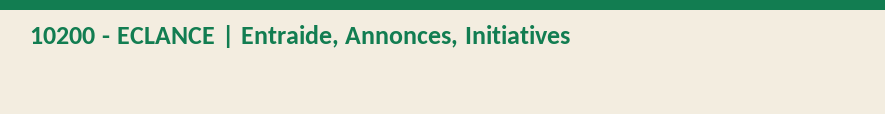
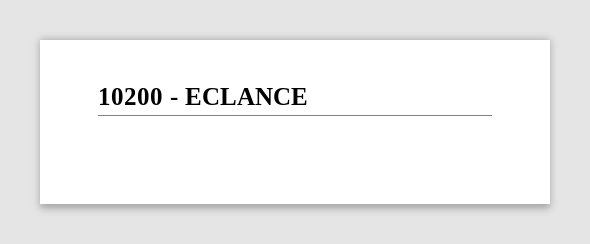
[221,25,571,48] | Entraide, Annonces, Initiatives -> (308, 96) none

